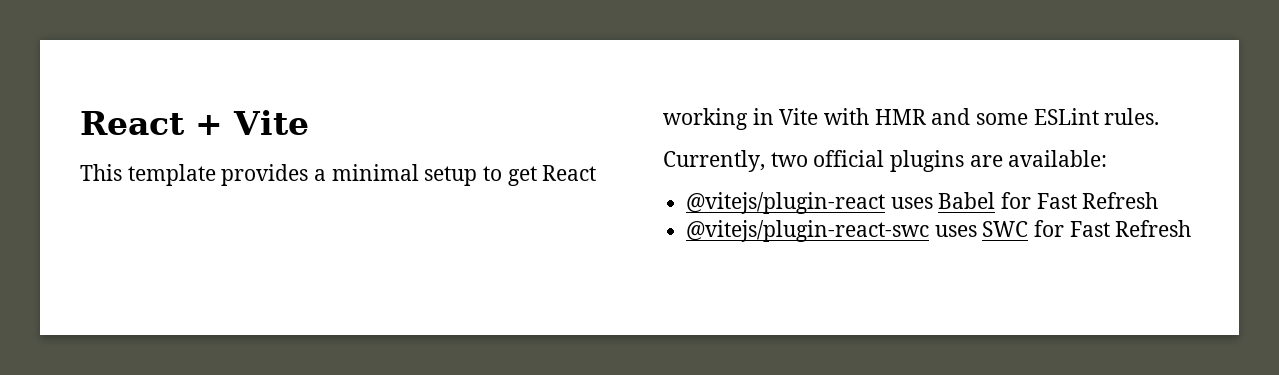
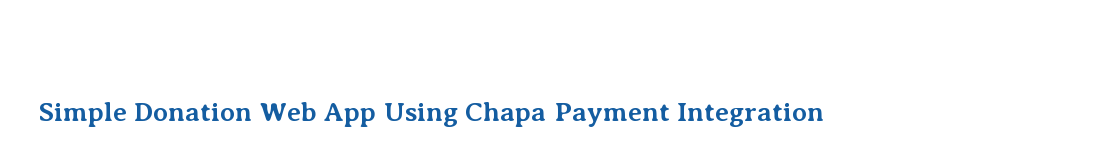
[80,110,309,135] [80,164,597,186] [663,108,1160,130] [663,150,1108,172] [686,192,1159,214] [686,220,1192,242] React + Vite // This template provides a minimal setup to get React working in Vite with HMR and some ESLint rules. // Currently, two official plugins are available: // @vitejs/plugin-react uses Babel for Fast Refresh // @vitejs/plugin-react-swc uses SWC for Fast Refresh -> [39,102,824,127] Simple Donation Web App Using Chapa Payment Integration

